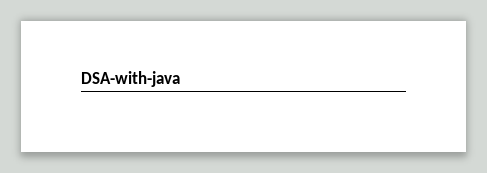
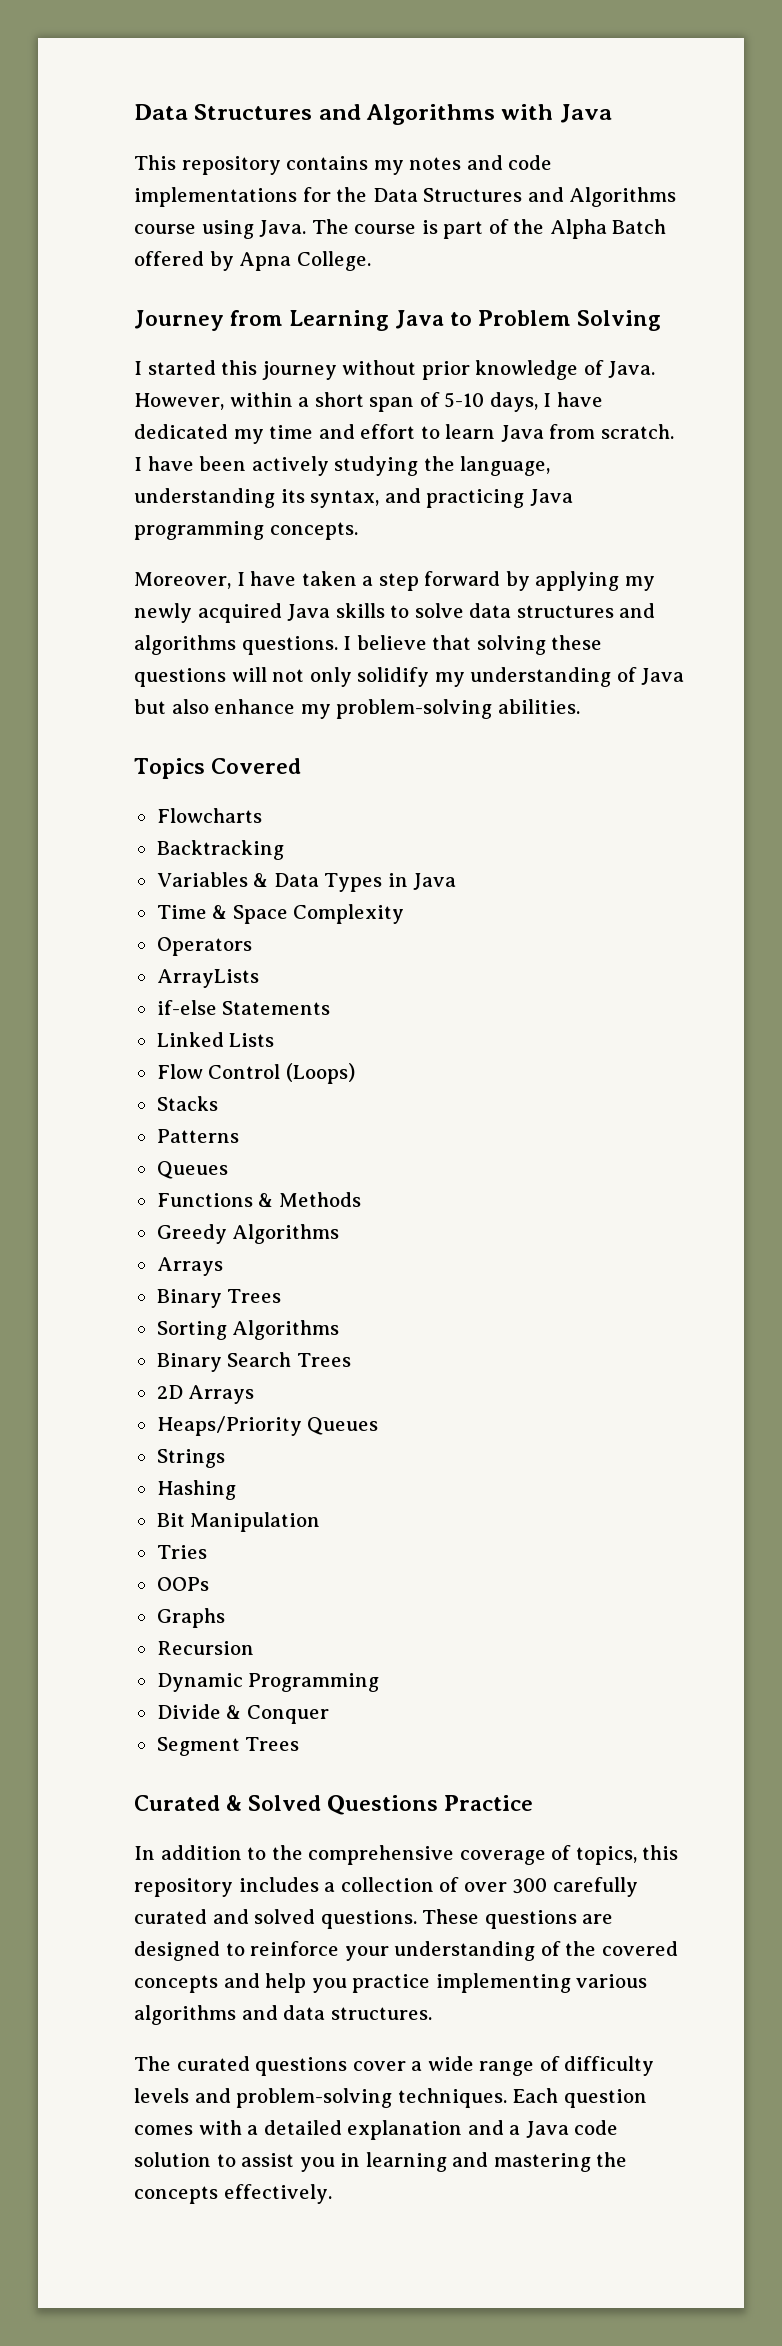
[81,71,180,87] DSA-with-java -> [134,104,612,125] [134,155,553,175] [134,187,677,207] [134,219,667,239] [134,251,371,271] [134,310,662,331] [134,360,656,380] [134,392,603,412] [134,424,674,444] [134,456,551,476] [134,488,573,508] [134,521,358,540] [134,571,655,591] [134,603,656,623] [134,635,603,655] [134,667,685,687] [134,699,580,719] [134,758,302,779] [156,808,262,823] [156,840,284,860] [156,872,457,892] [156,904,405,924] [156,937,252,956] [156,969,259,988] [156,1000,331,1015] [156,1032,275,1047] [156,1063,355,1084] [156,1096,218,1111] [156,1129,239,1143] [156,1161,228,1179] [156,1192,361,1207] [156,1224,340,1244] [156,1257,223,1276] [156,1289,282,1308] [156,1320,340,1340] [156,1352,351,1372] [156,1385,255,1404] [156,1416,379,1436] [156,1449,225,1468] [156,1480,236,1500] [156,1512,321,1532] [156,1545,207,1559] [156,1577,209,1591] [156,1608,225,1628] [156,1641,254,1655] [156,1673,380,1692] [156,1704,329,1724] [156,1737,300,1756] [134,1795,534,1815] [134,1845,679,1865] [134,1877,638,1897] [134,1909,614,1929] [134,1941,678,1961] [134,1973,648,1993] [134,2005,432,2025] [134,2056,655,2076] [134,2088,647,2108] [134,2120,619,2140] [134,2152,628,2172] [134,2184,332,2204] Data Structures and Algorithms with Java // This repository contains my notes and code implementations for the Data Structures and Algorithms course using Java. The course is part of the Alpha Batch offered by Apna College. // Journey from Learning Java to Problem Solving // I started this journey without prior knowledge of Java. However, within a short span of 5-10 days, I have dedicated my time and effort to learn Java from scratch. I have been actively studying the language, understanding its syntax, and practicing Java programming concepts. // Moreover, I have taken a step forward by applying my newly acquired Java skills to solve data structures and algorithms questions. I believe that solving these questions will not only solidify my understanding of Java but also enhance my problem-solving abilities. // Topics Covered // Flowcharts // Backtracking // Variables & Data Types in Java // Time & Space Complexity // Operators // ArrayLists // if-else Statements // Linked Lists // Flow Control (Loops) // Stacks // Patterns // Queues // Functions & Methods // Greedy Algorithms // Arrays // Binary Trees // Sorting Algorithms // Binary Search Trees // 2D Arrays // Heaps/Priority Queues // Strings // Hashing // Bit Manipulation // Tries // OOPs // Graphs // Recursion // Dynamic Programming // Divide & Conquer // Segment Trees // Curated & Solved Questions Practice // In addition to the comprehensive coverage of topics, this repository includes a collection of over 300 carefully curated and solved questions. These questions are designed to reinforce your understanding of the covered concepts and help you practice implementing various algorithms and data structures. // The curated questions cover a wide range of difficulty levels and problem-solving techniques. Each question comes with a detailed explanation and a Java code solution to assist you in learning and mastering the concepts effectively.

